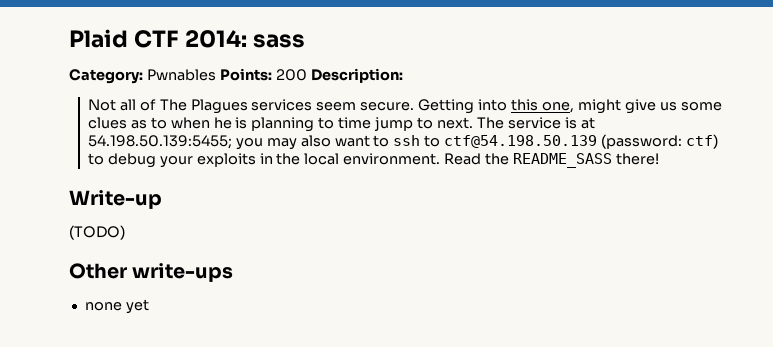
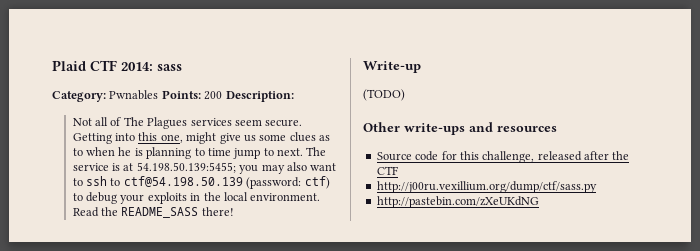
[84,299,149,314] // none yet -> [469,122,557,132] [376,151,630,163] [376,166,398,175] [376,181,597,193] [376,196,539,208] and resources // Source code for this challenge, released after the CTF // http://j00ru.vexillium.org/dump/ctf/sass.py // http://pastebin.com/zXeUKdNG

